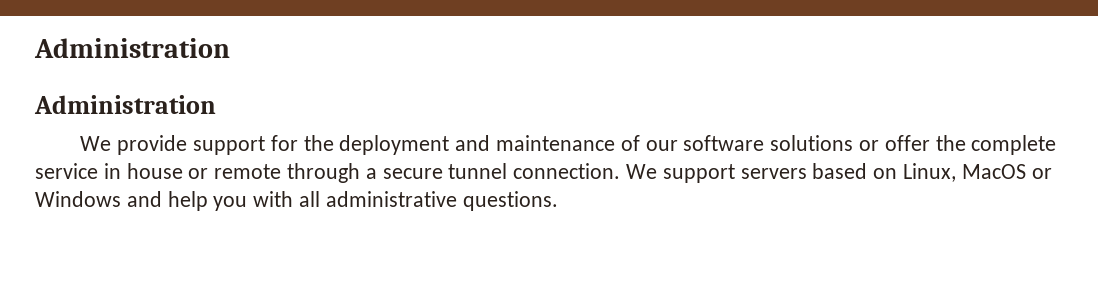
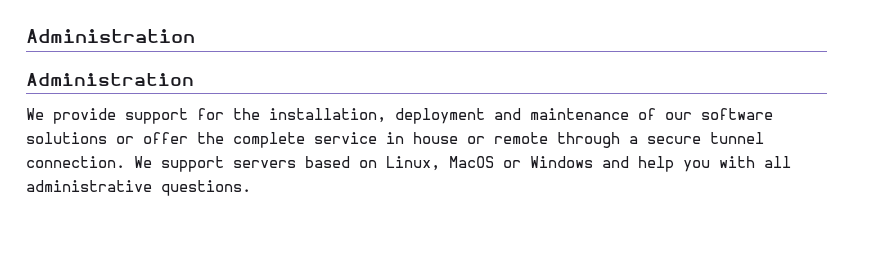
(334, 143) none -> [269,108,386,123] installation,

